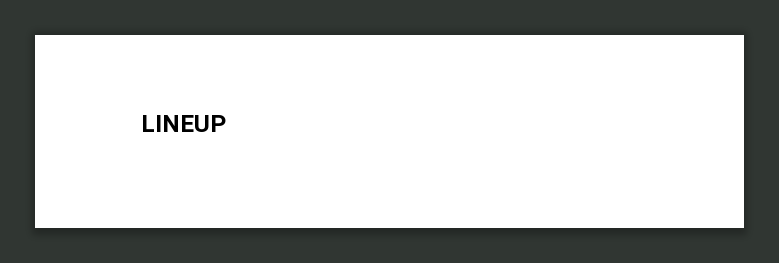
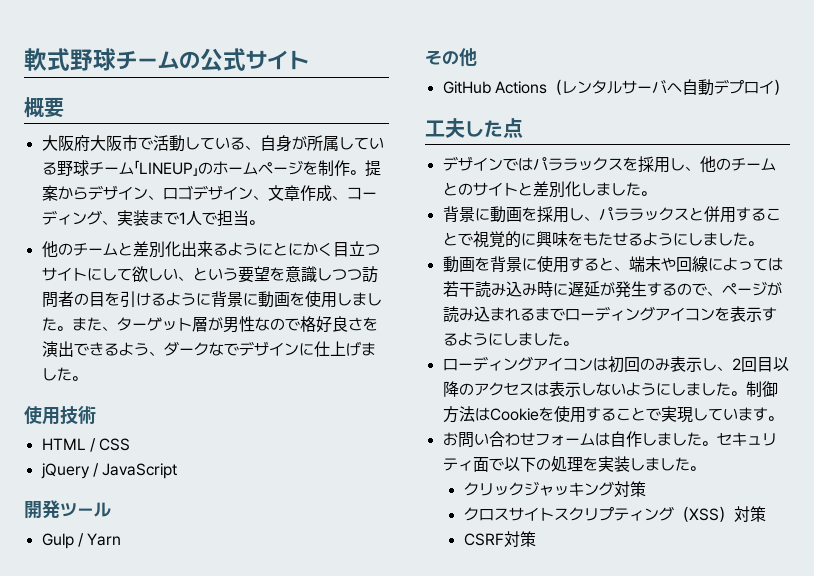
[141,115,226,132] LINEUP -> [24,48,309,71] [24,97,64,118] [41,135,384,152] [41,160,381,177] [41,185,377,202] [41,210,264,226] [41,241,380,258] [41,266,378,283] [41,291,382,308] [41,316,378,333] [41,341,376,357] [41,367,87,381] [24,405,96,425] [41,438,131,452] [40,463,178,479] [24,500,111,519] [41,533,122,549] [425,48,477,67] [442,79,789,96] [425,118,523,138] [442,156,776,173] [442,181,656,198] [442,206,781,223] [442,231,763,248] [442,256,783,273] [442,281,782,298] [442,306,777,322] [442,332,578,346] [442,356,789,373] [442,381,778,397] [442,406,783,423] [442,431,777,448] [442,456,705,472] [463,481,646,497] [463,506,766,522] [463,531,536,547] 軟式野球チームの公式サイト // 概要 // 大阪府大阪市で活動している、自身が所属している野球チーム「LINEUP」のホームページを制作。提案からデザイン、ロゴデザイン、文章作成、コーディング、実装まで1人で担当。 // 他のチームと差別化出来るようにとにかく目立つサイトにして欲しい、という要望を意識しつつ訪問者の目を引けるように背景に動画を使用しました。また、ターゲット層が男性なので格好良さを演出できるよう、ダークなでデザインに仕上げました。 // 使用技術 // HTML / CSS // jQuery / JavaScript // 開発ツール // Gulp / Yarn // その他 // GitHub Actions（レンタルサーバへ自動デプロイ） // 工夫した点 // デザインではパララックスを採用し、他のチームとのサイトと差別化しました。 // 背景に動画を採用し、パララックスと併用することで視覚的に興味をもたせるようにしました。 // 動画を背景に使用すると、端末や回線によっては若干読み込み時に遅延が発生するので、ページが読み込まれるまでローディングアイコンを表示するようにしました。 // ローディングアイコンは初回のみ表示し、2回目以降のアクセスは表示しないようにしました。制御方法はCookieを使用することで実現しています。 // お問い合わせフォームは自作しました。セキュリティ面で以下の処理を実装しました。 // クリックジャッキング対策 // クロスサイトスクリプティング（XSS）対策 // CSRF対策

